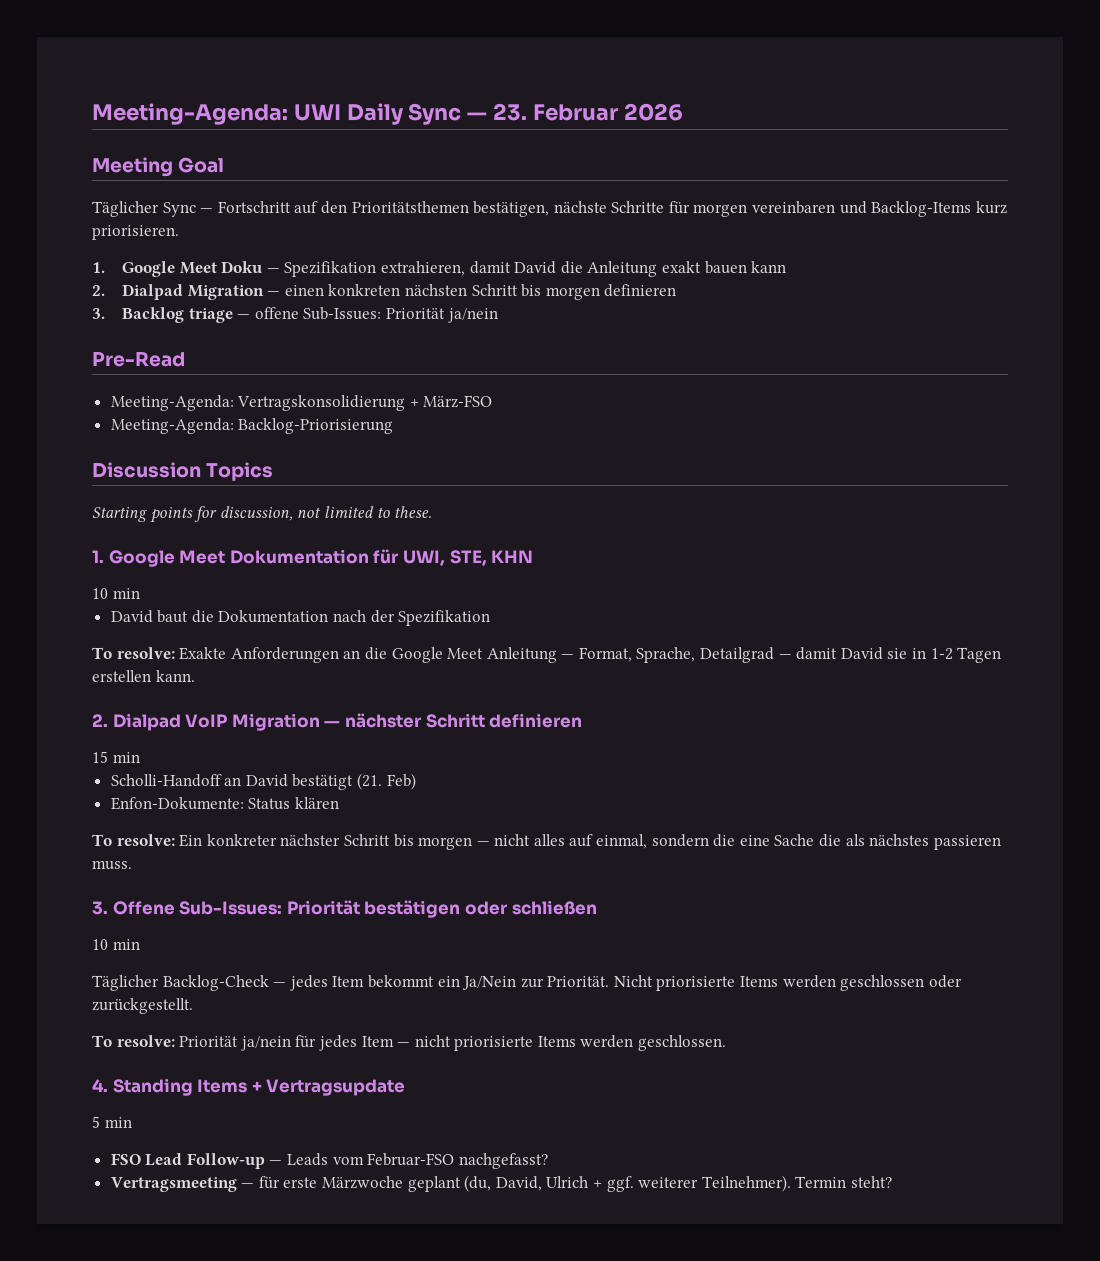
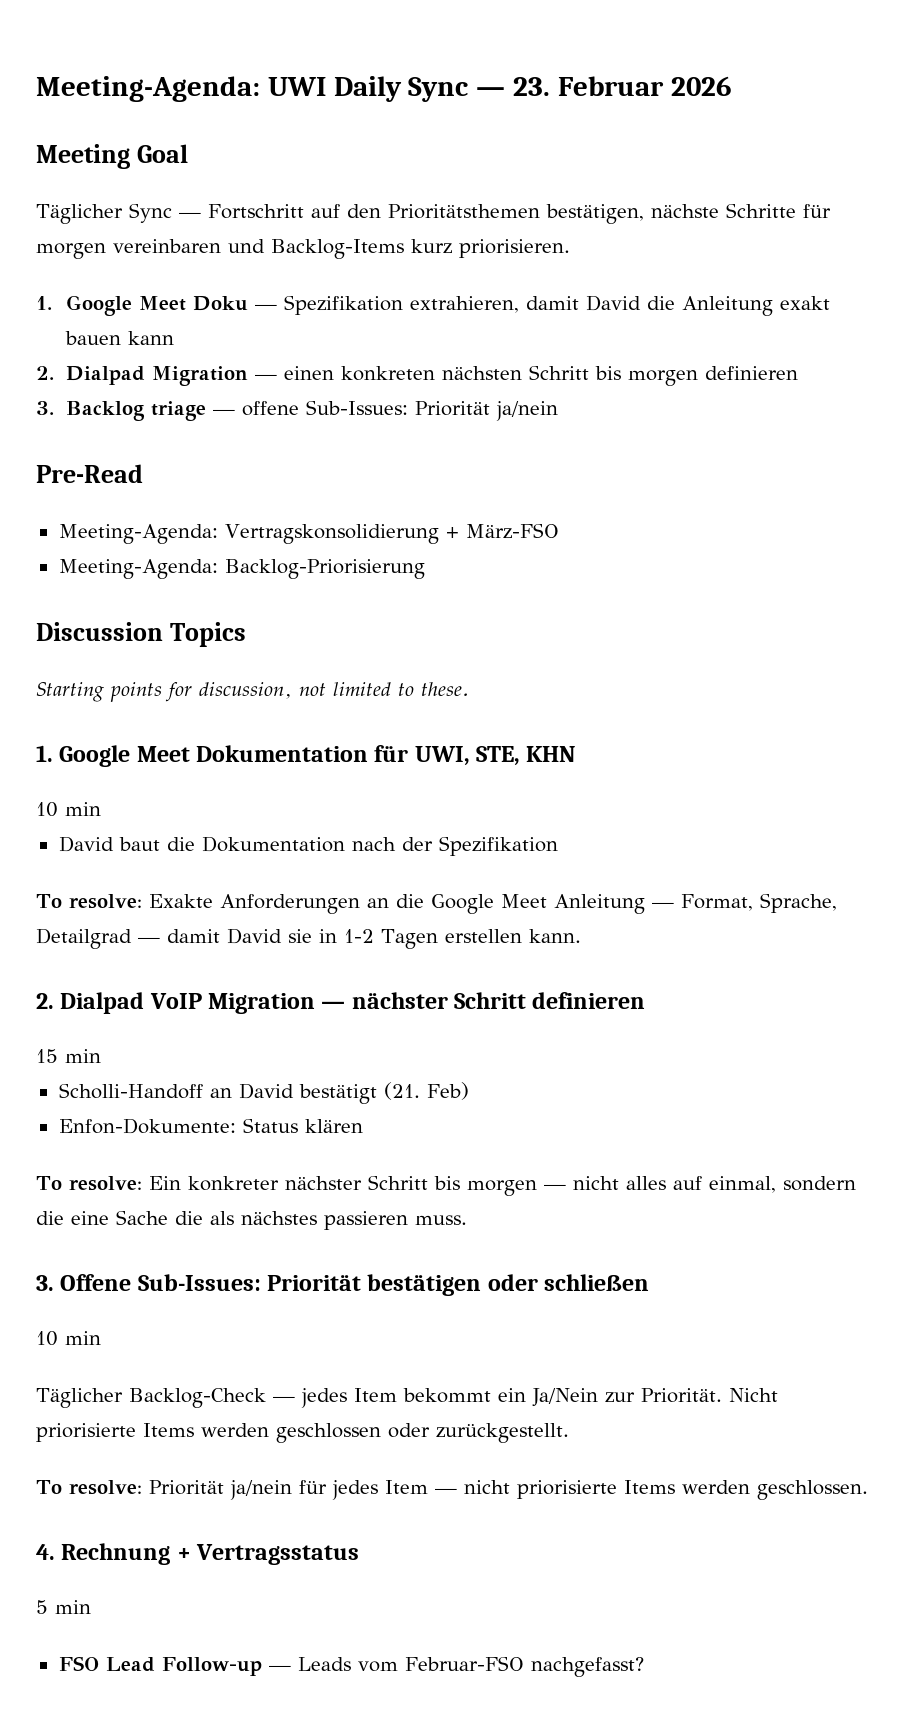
[112,1078,406,1096] Standing Items + Vertragsupdate -> [61,1543,360,1565] Rechnung + Vertragsstatus
[110,1175,892,1192] // Vertragsmeeting — für erste Märzwoche geplant (du, David, Ulrich + ggf. weiterer Teilnehmer). Termin steht? -> (644, 1667) none

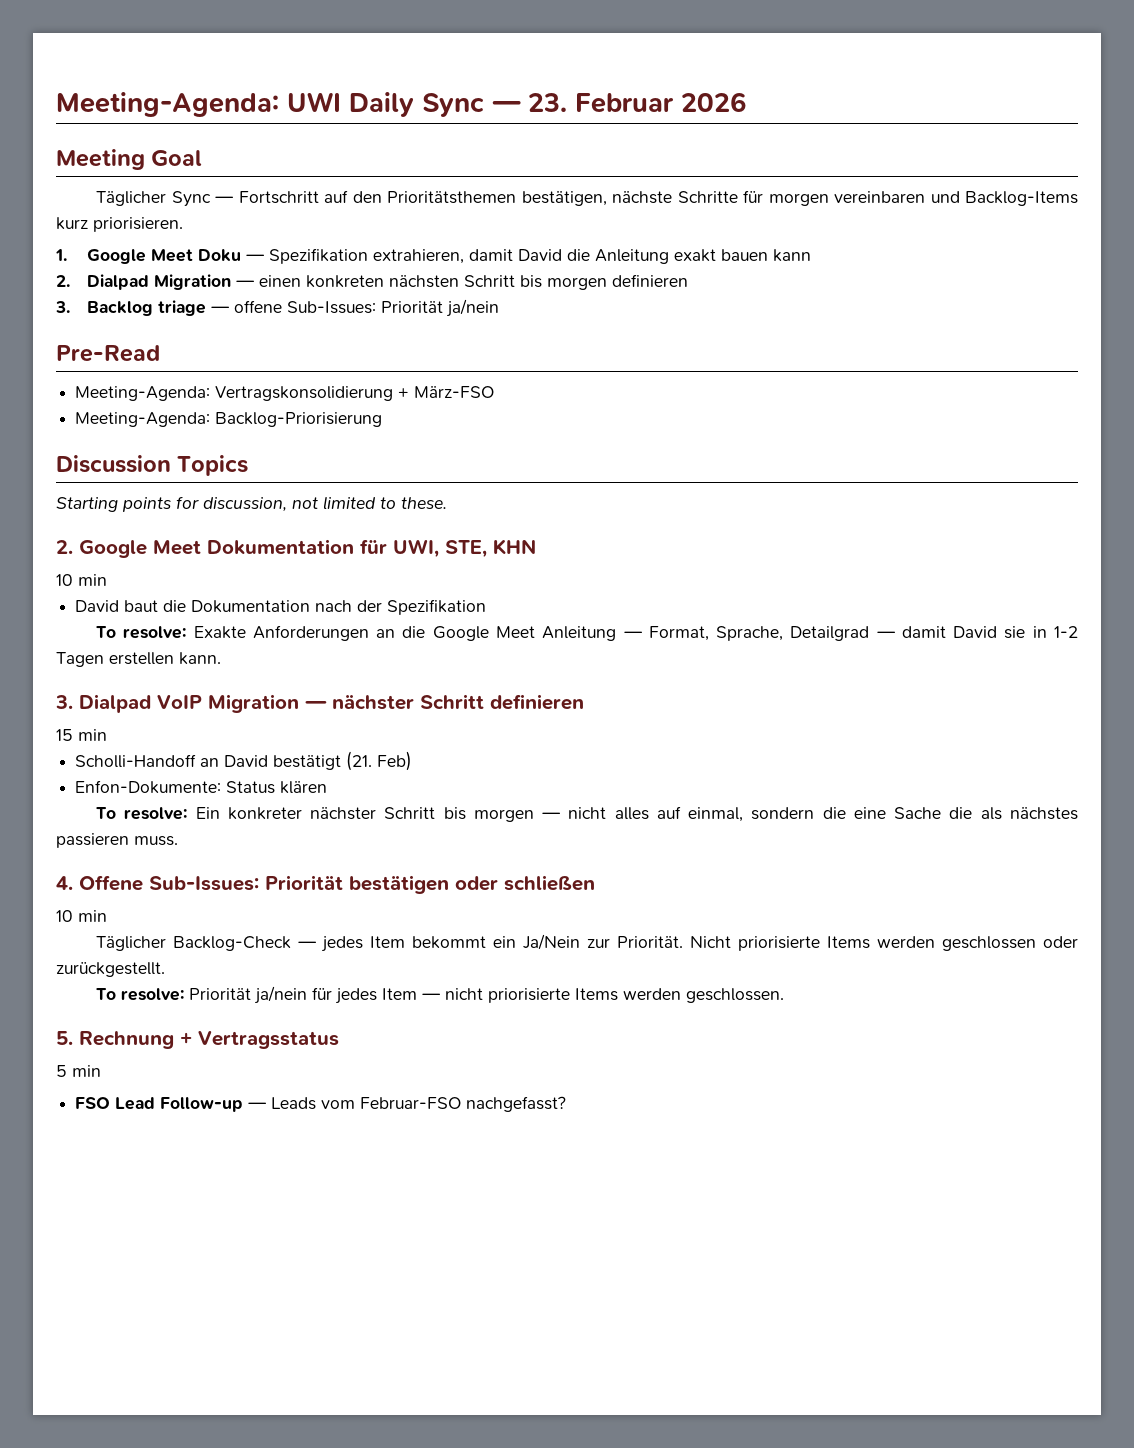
[36,745,53,762] 1. -> [56,540,73,554] 2.
[36,993,54,1009] 2. -> [55,695,73,709] 3.
[36,1275,54,1291] 3. -> [56,876,73,890] 4.
[36,1544,55,1560] 4. -> [56,1031,73,1045] 5.

